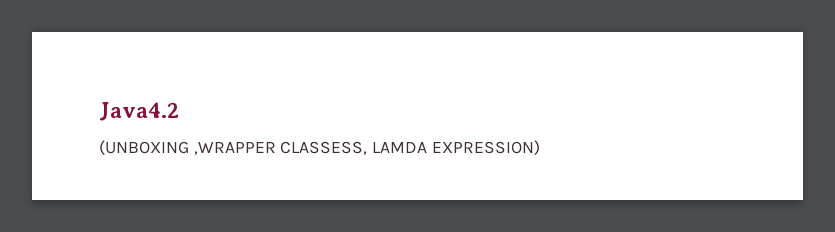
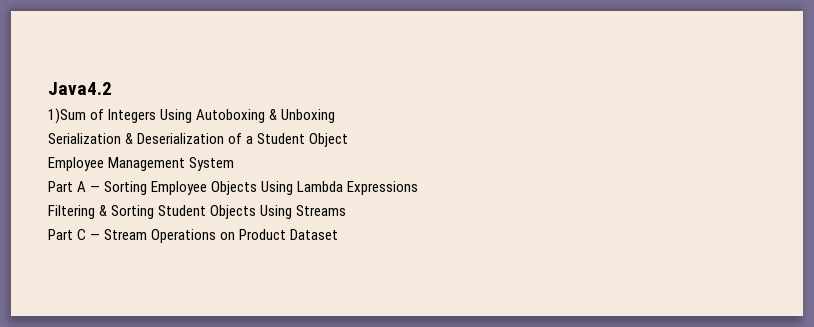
[99,140,540,155] (UNBOXING ,WRAPPER CLASSESS, LAMDA EXPRESSION) -> [48,108,336,124] [48,133,349,147] [48,157,235,171] [48,181,419,195] [48,205,347,219] [48,229,339,243] 1)Sum of Integers Using Autoboxing & Unboxing // Serialization & Deserialization of a Student Object // Employee Management System // Part A — Sorting Employee Objects Using Lambda Expressions // Filtering & Sorting Student Objects Using Streams // Part C — Stream Operations on Product Dataset

